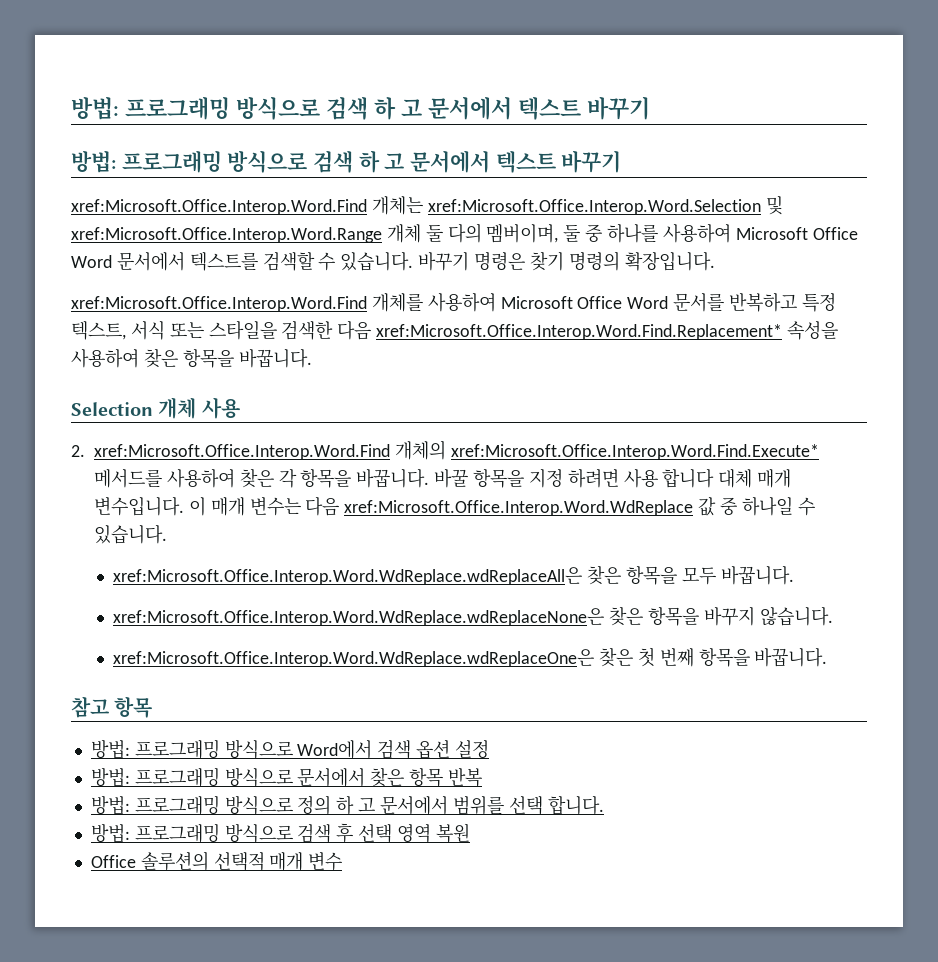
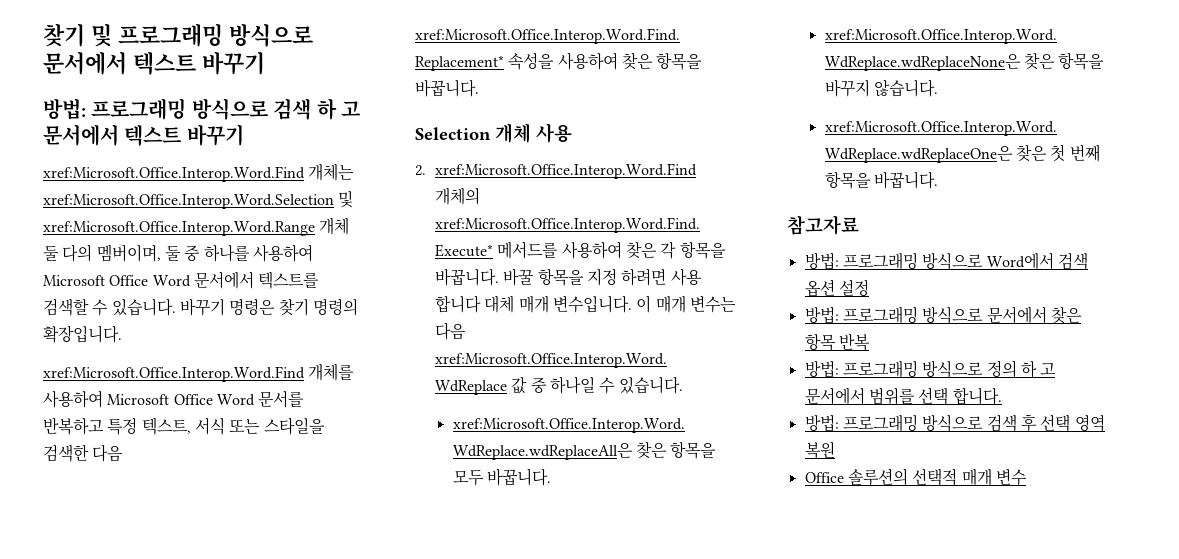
[71,97,422,120] 방법: 프로그래밍 방식으로 검색 하 고 -> [43,23,313,47] 찾기 및 프로그래밍 방식으로
[71,696,153,718] 참고 항목 -> [787,215,859,235] 참고자료

